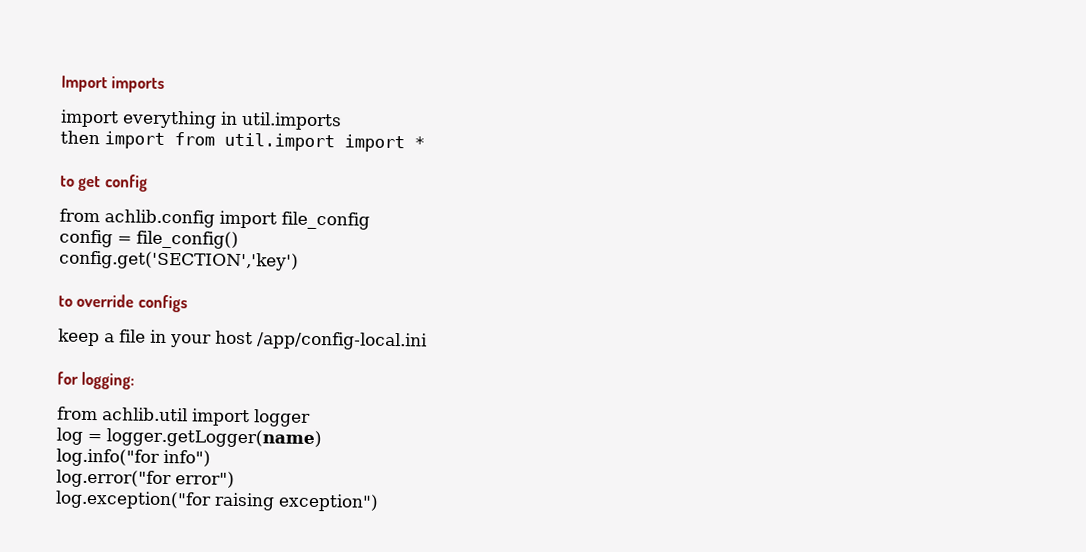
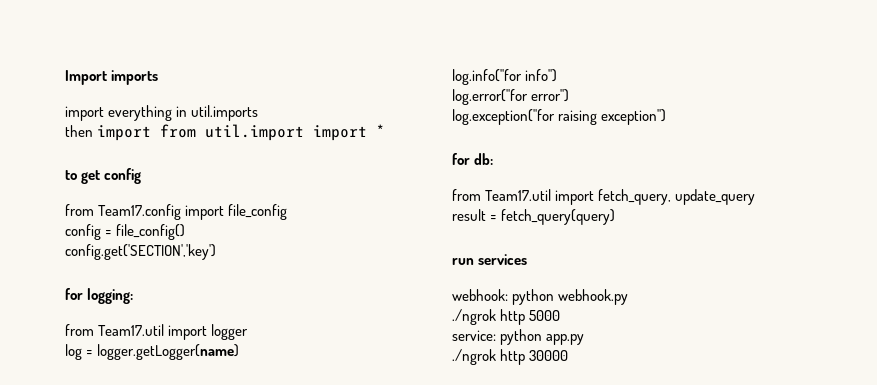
[104,209,215,228] achlib.config -> [98,204,182,220] Team17.config
[58,293,188,313] [58,328,428,351] // to override configs // keep a file in your host /app/config-local.ini -> (216, 252) none
[102,407,188,422] achlib.util -> [98,324,165,336] Team17.util
(379, 502) none -> [452,153,494,165] [452,189,756,205] [452,209,616,225] [452,254,528,265] [452,289,629,305] [452,309,561,325] [452,329,585,345] [452,349,569,365] // for db: // from Team17.util import fetch_query, update_query // result = fetch_query(query) // run services // webhook: python webhook.py // ./ngrok http 5000 // service: python app.py // ./ngrok http 30000

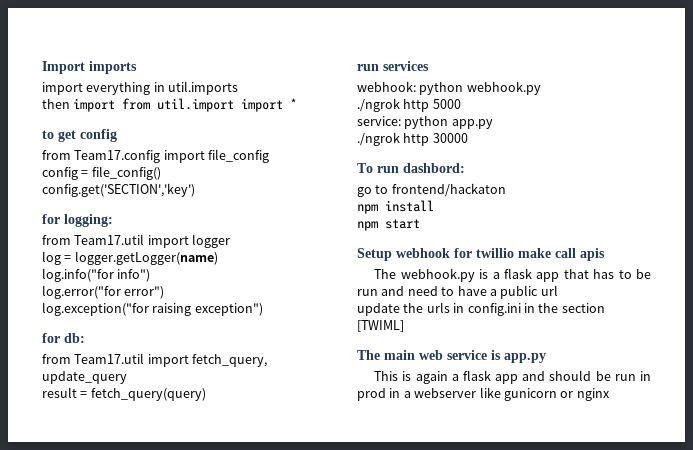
(569, 355) none -> [357,163,465,173] [357,183,506,197] [357,200,434,214] [357,219,420,231] [357,248,605,261] [374,268,651,282] [357,285,558,299] [357,302,605,316] [357,320,404,332] [357,350,546,363] [374,370,651,384] [357,387,610,401] // To run dashbord: // go to frontend/hackaton // npm install // npm start // Setup webhook for twillio make call apis // The webhook.py is a flask app that has to be run and need to have a public url // update the urls in config.ini in the section [TWIML] // The main web service is app.py // This is again a flask app and should be run in prod in a webserver like gunicorn or nginx

